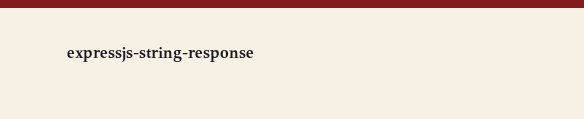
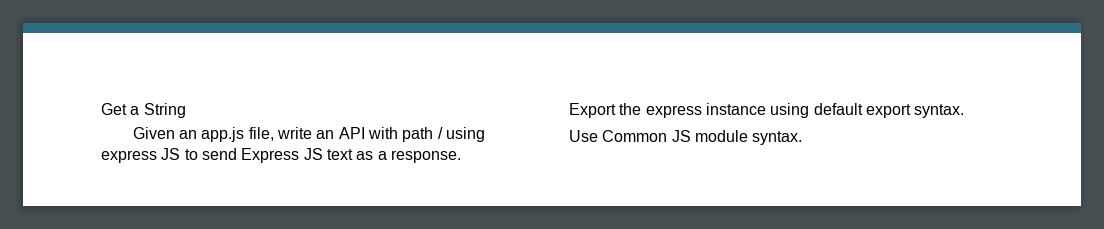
[67,47,254,62] expressjs-string-response -> [101,103,186,118] [132,127,485,142] [101,148,461,163] [569,103,965,118] [569,130,803,145] Get a String // Given an app.js file, write an API with path / using express JS to send Express JS text as a response. // Export the express instance using default export syntax. // Use Common JS module syntax.

